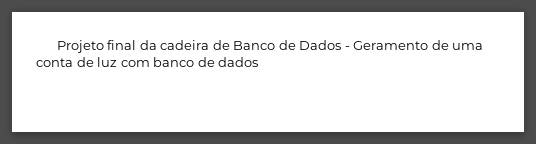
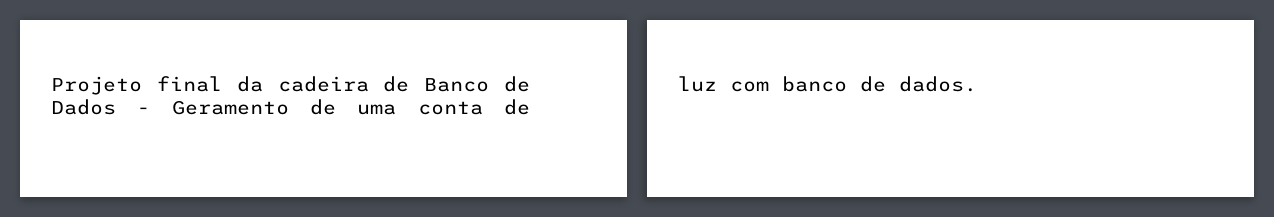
[218,57,259,67] dados -> [899,76,977,92] dados.

